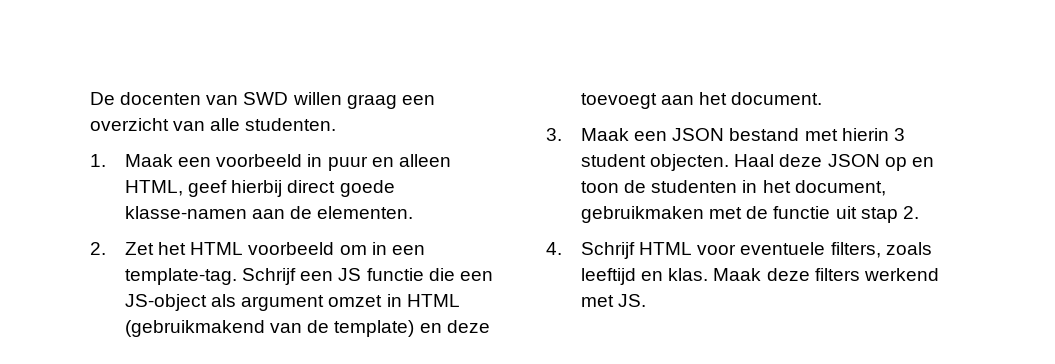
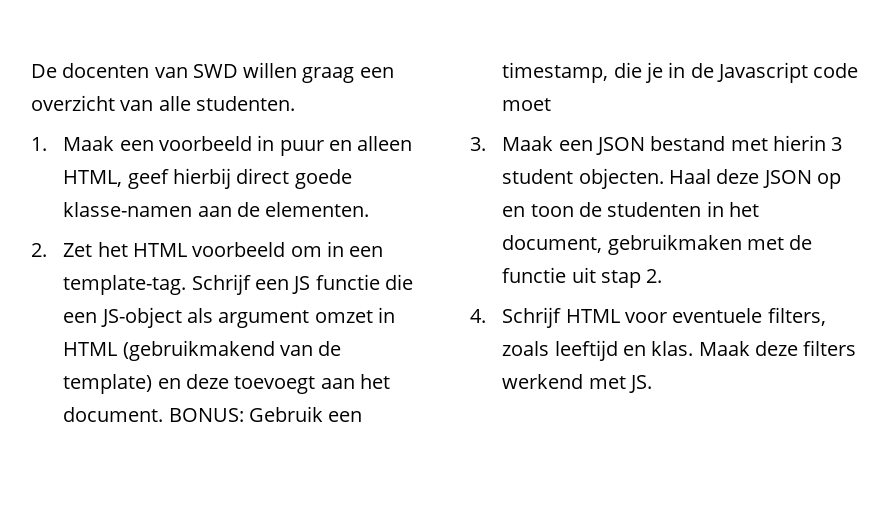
(823, 98) none -> [168,406,363,422] [502,62,859,83] [502,98,552,111] BONUS: Gebruik een timestamp, die je in de Javascript code moet

